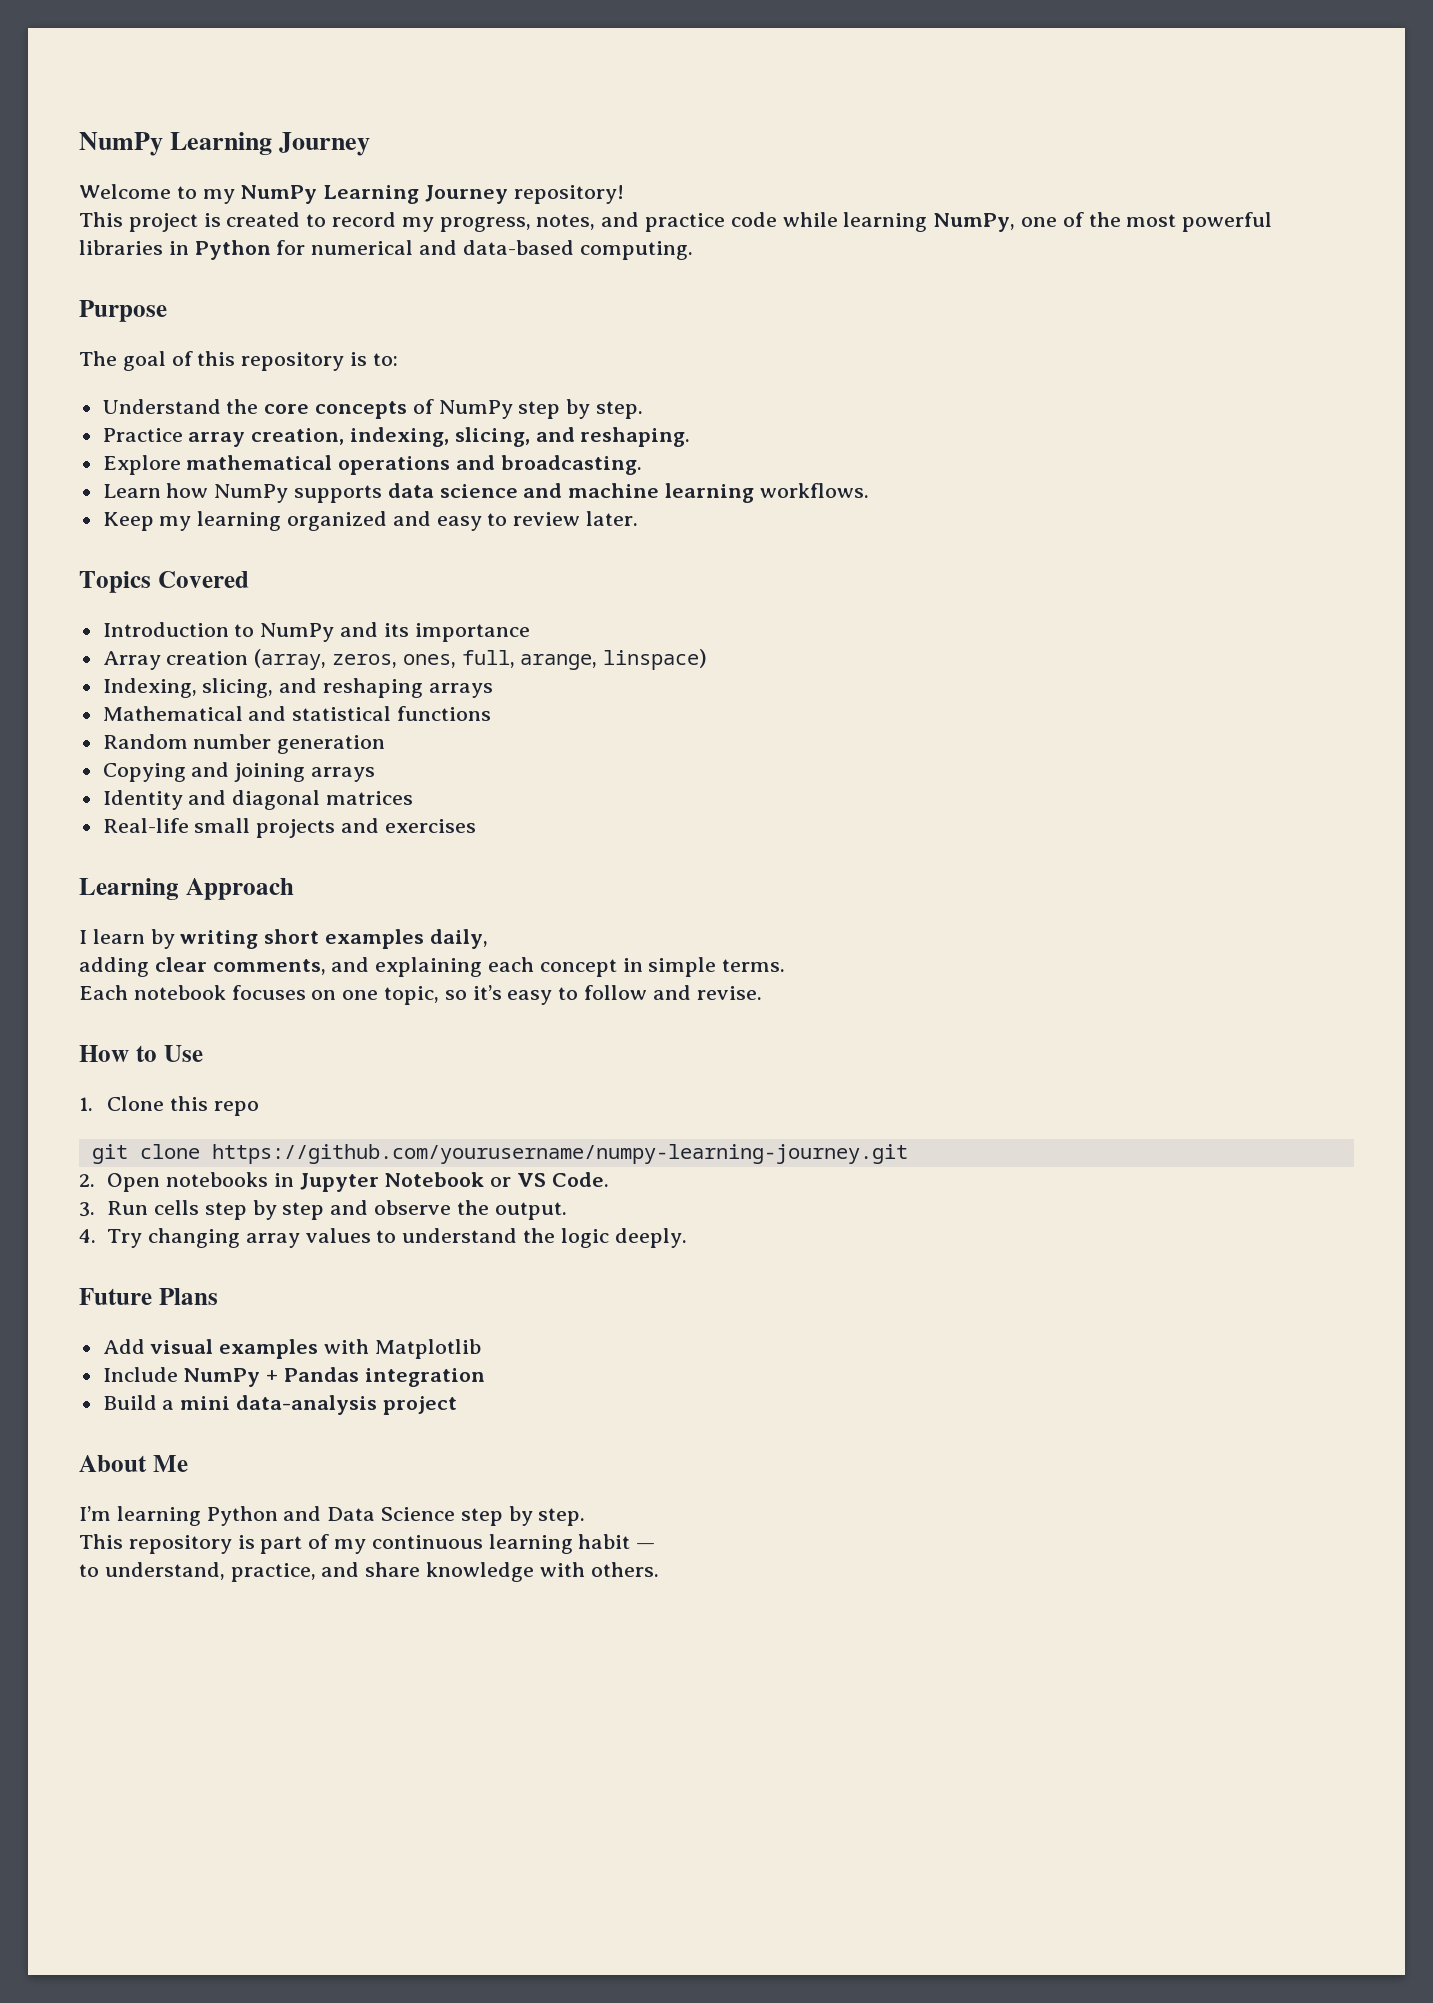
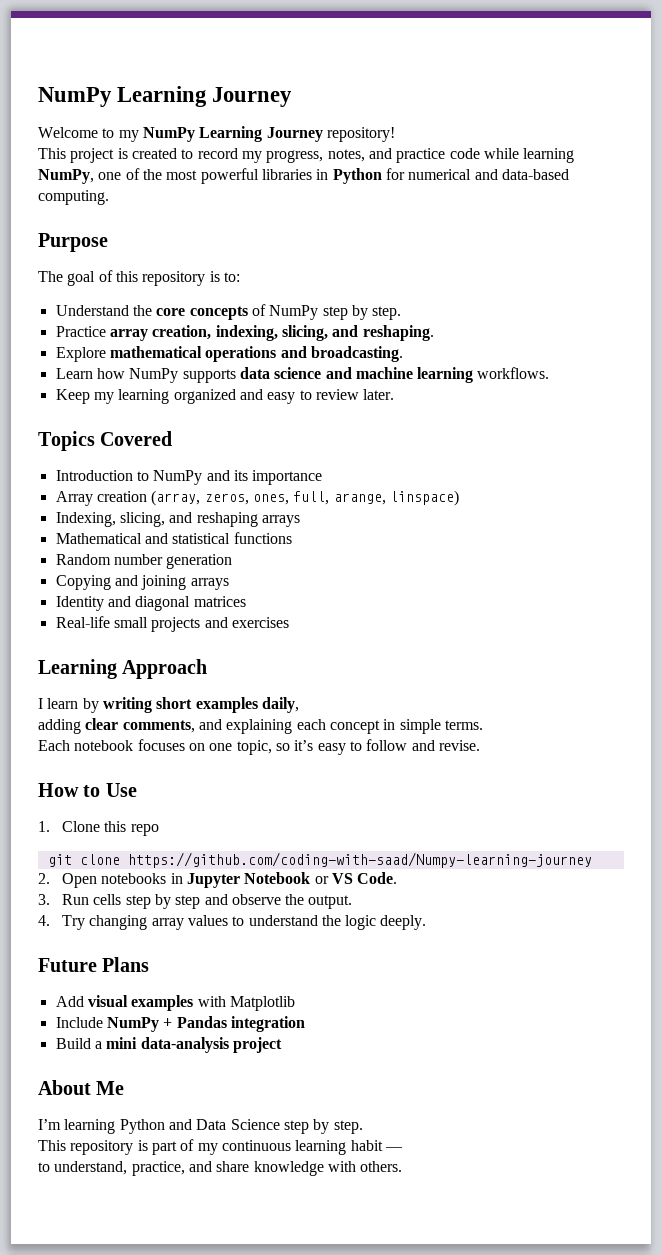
[211,1144,908,1164] https://github.com/yourusername/numpy-learning-journey.git -> [127,852,592,868] https://github.com/coding-with-saad/Numpy-learning-journey

